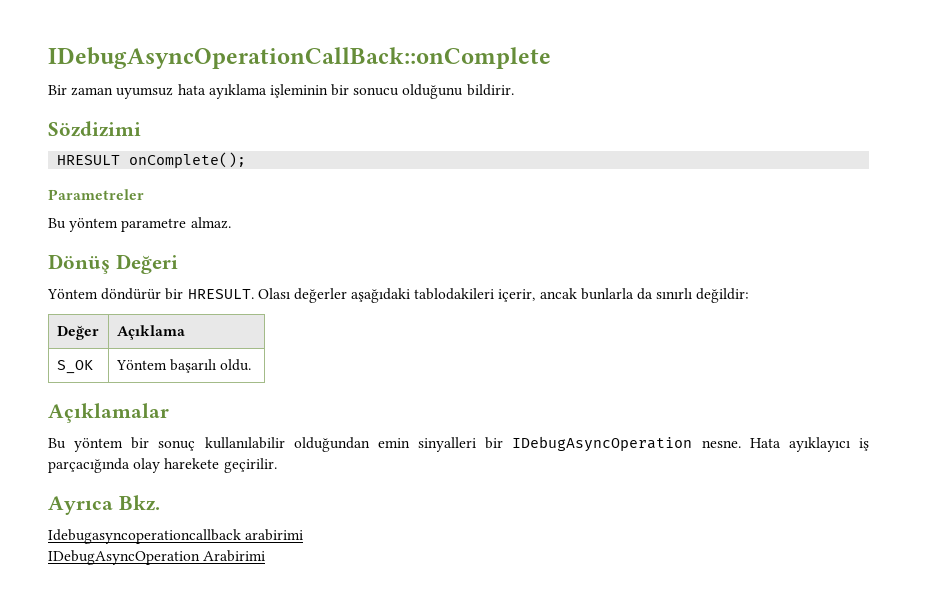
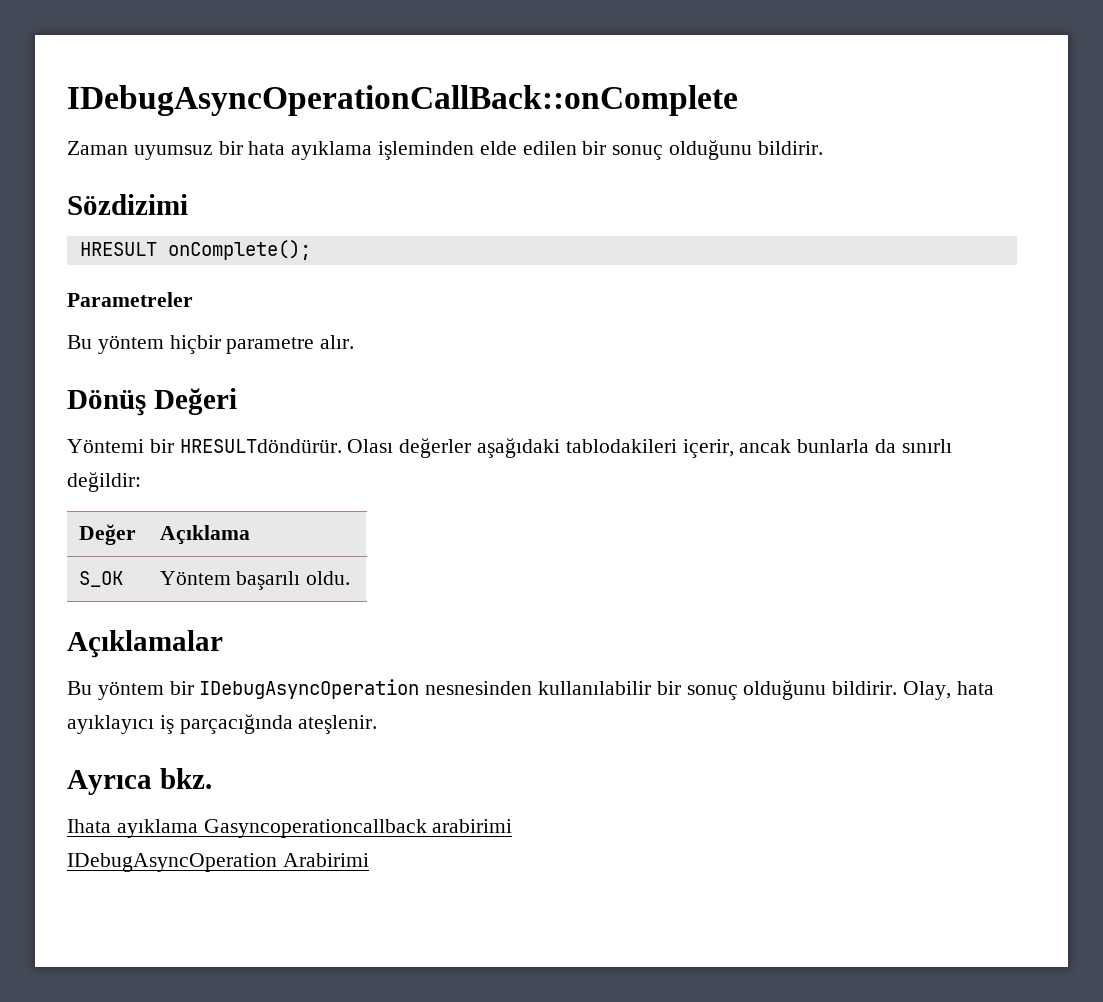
[48,84,400,99] Bir zaman uyumsuz hata ayıklama işleminin bir sonucu -> [67,141,664,160] Zaman uyumsuz bir hata ayıklama işleminden elde edilen bir sonuç
[121,217,231,232] parametre almaz. -> [169,335,355,354] hiçbir parametre alır.
[47,288,254,300] Yöntem döndürür bir HRESULT. -> [67,439,342,453] Yöntemi bir HRESULTdöndürür.
[158,436,870,452] [48,458,277,473] [48,495,160,515] [48,529,241,544] sonuç kullanılabilir olduğundan emin sinyalleri bir IDebugAsyncOperation nesne. Hata ayıklayıcı iş parçacığında olay harekete geçirilir. // Ayrıca Bkz. // Idebugasyncoperationcallback -> [199,679,994,700] [67,714,378,734] [67,768,212,795] [67,819,427,838] IDebugAsyncOperation nesnesinden kullanılabilir bir sonuç olduğunu bildirir. Olay, hata ayıklayıcı iş parçacığında ateşlenir. // Ayrıca bkz. // Ihata ayıklama Gasyncoperationcallback

